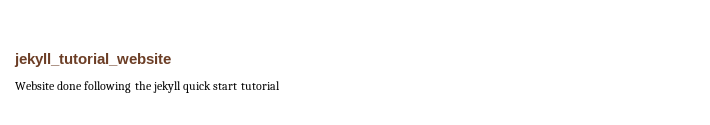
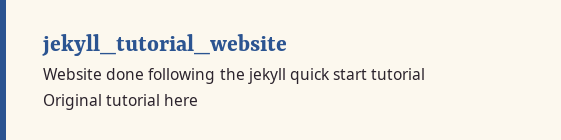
(280, 85) none -> [43,94,199,110] // Original tutorial here

